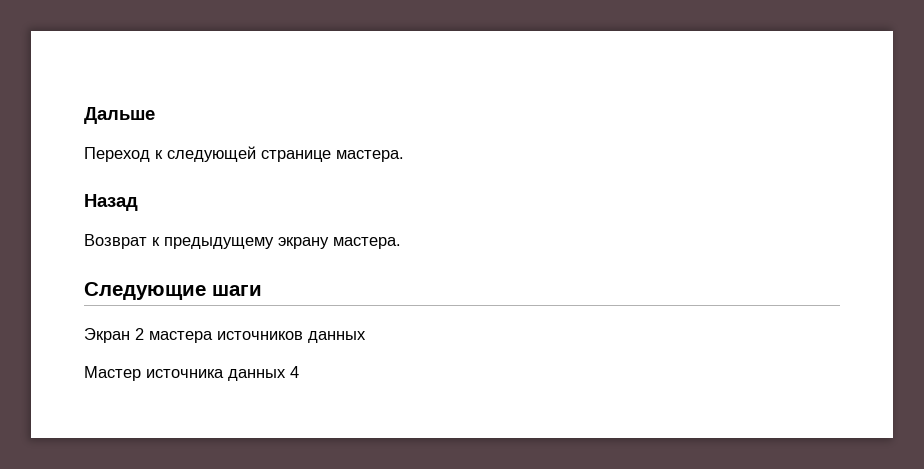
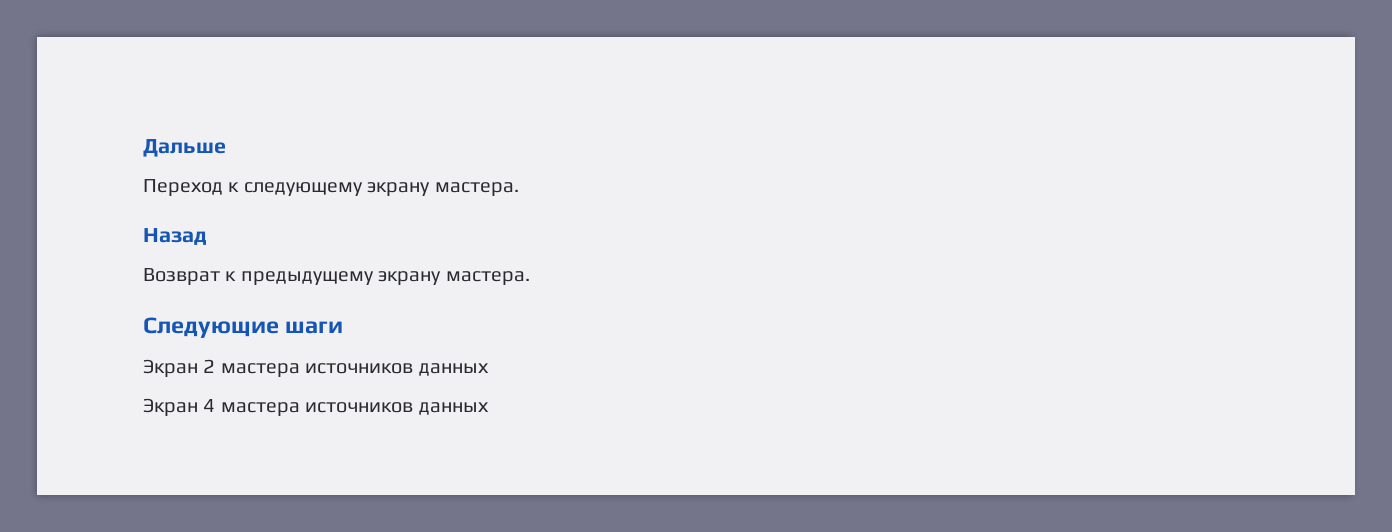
[167,146,331,162] следующей странице -> [243,182,431,196] следующему экрану
[84,366,299,381] Мастер источника данных 4 -> [143,398,489,416] Экран 4 мастера источников данных

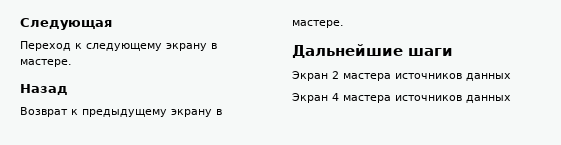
[143,139,226,157] Дальше -> [20,18,112,30] Следующая
[434,182,519,196] мастера. -> [211,43,217,49] [20,59,72,67] в мастере.
[445,271,530,285] [143,317,279,338] мастера. // Следующие -> [216,109,222,115] [292,20,344,28] [292,44,403,58] в мастере. // Дальнейшие

